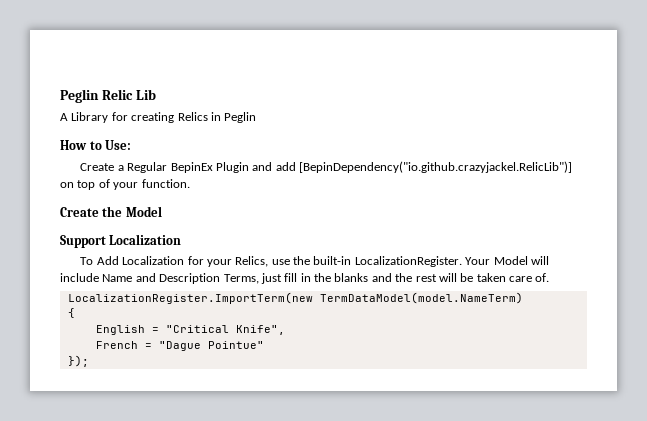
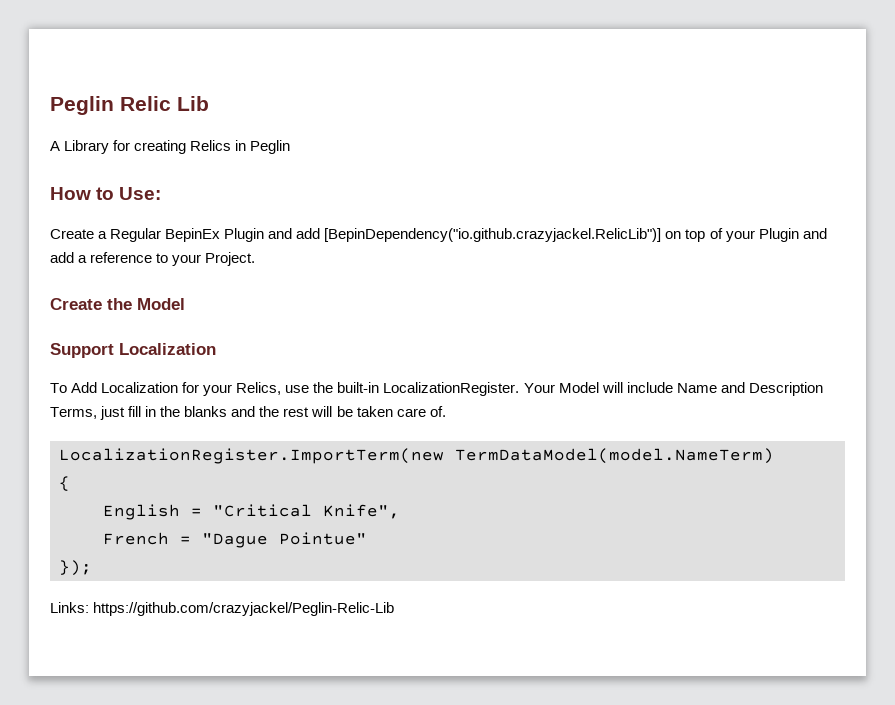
[141,179,190,188] function. -> [758,228,827,242] [50,252,256,266] Plugin and add a reference to your Project.
(89, 361) none -> [50,602,395,616] // Links: https://github.com/crazyjackel/Peglin-Relic-Lib

